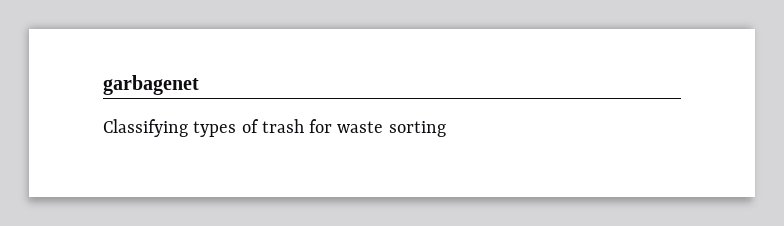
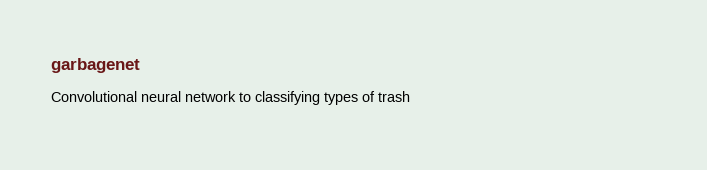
[103,119,446,137] Classifying types of trash for waste sorting -> [51,91,410,105] Convolutional neural network to classifying types of trash

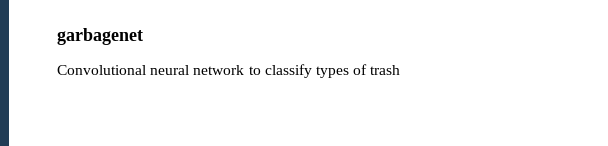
[255,91,320,105] classifying -> [264,64,312,78] classify

